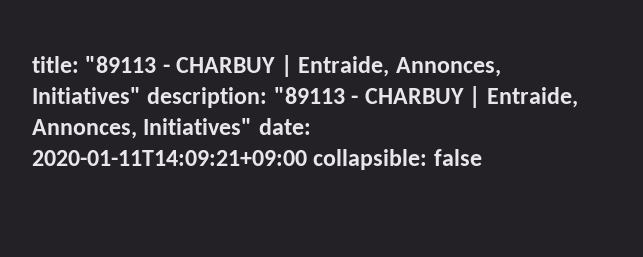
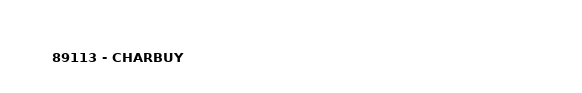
[32,55,501,77] [32,86,578,108] [32,118,311,139] [32,149,482,170] title: "89113 - CHARBUY | Entraide, Annonces, Initiatives" description: "89113 - CHARBUY | Entraide, Annonces, Initiatives" date: 2020-01-11T14:09:21+09:00 collapsible: false -> [52,53,184,62] 89113 - CHARBUY

